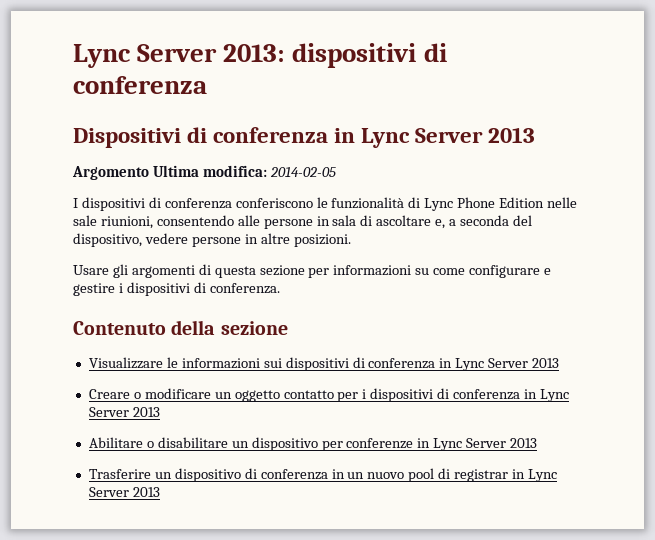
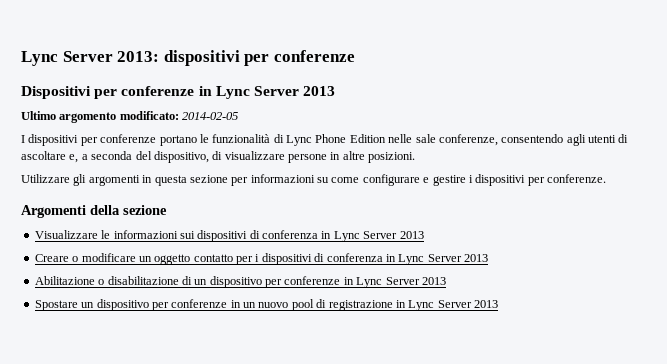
[423,43,447,62] [73,76,207,94] di conferenza -> [244,50,355,66] per conferenze
[187,127,536,148] [72,165,267,180] di conferenza in Lync Server 2013 // Argomento Ultima modifica: -> [94,86,336,99] [21,111,179,123] per conferenze in Lync Server 2013 // Ultimo argomento modificato:
[148,197,313,209] di conferenza conferiscono -> [80,134,197,146] per conferenze portano
[100,215,357,229] riunioni, consentendo alle persone in sala -> [438,134,616,146] conferenze, consentendo agli utenti
[144,233,188,244] vedere -> [212,151,285,160] di visualizzare
[73,265,109,275] Usare -> [21,174,70,183] Utilizzare
[198,264,211,275] di -> [142,175,153,183] in
[193,282,280,294] [73,321,166,335] di conferenza. // Contenuto -> [527,174,606,186] [21,205,86,218] per conferenze. // Argomenti
[88,437,228,448] Abilitare o disabilitare -> [34,276,192,285] Abilitazione o disabilitazione di
[88,468,328,482] Trasferire un dispositivo di conferenza -> [34,299,228,311] Spostare un dispositivo per conferenze
[454,469,509,482] registrar -> [328,300,393,311] registrazione

